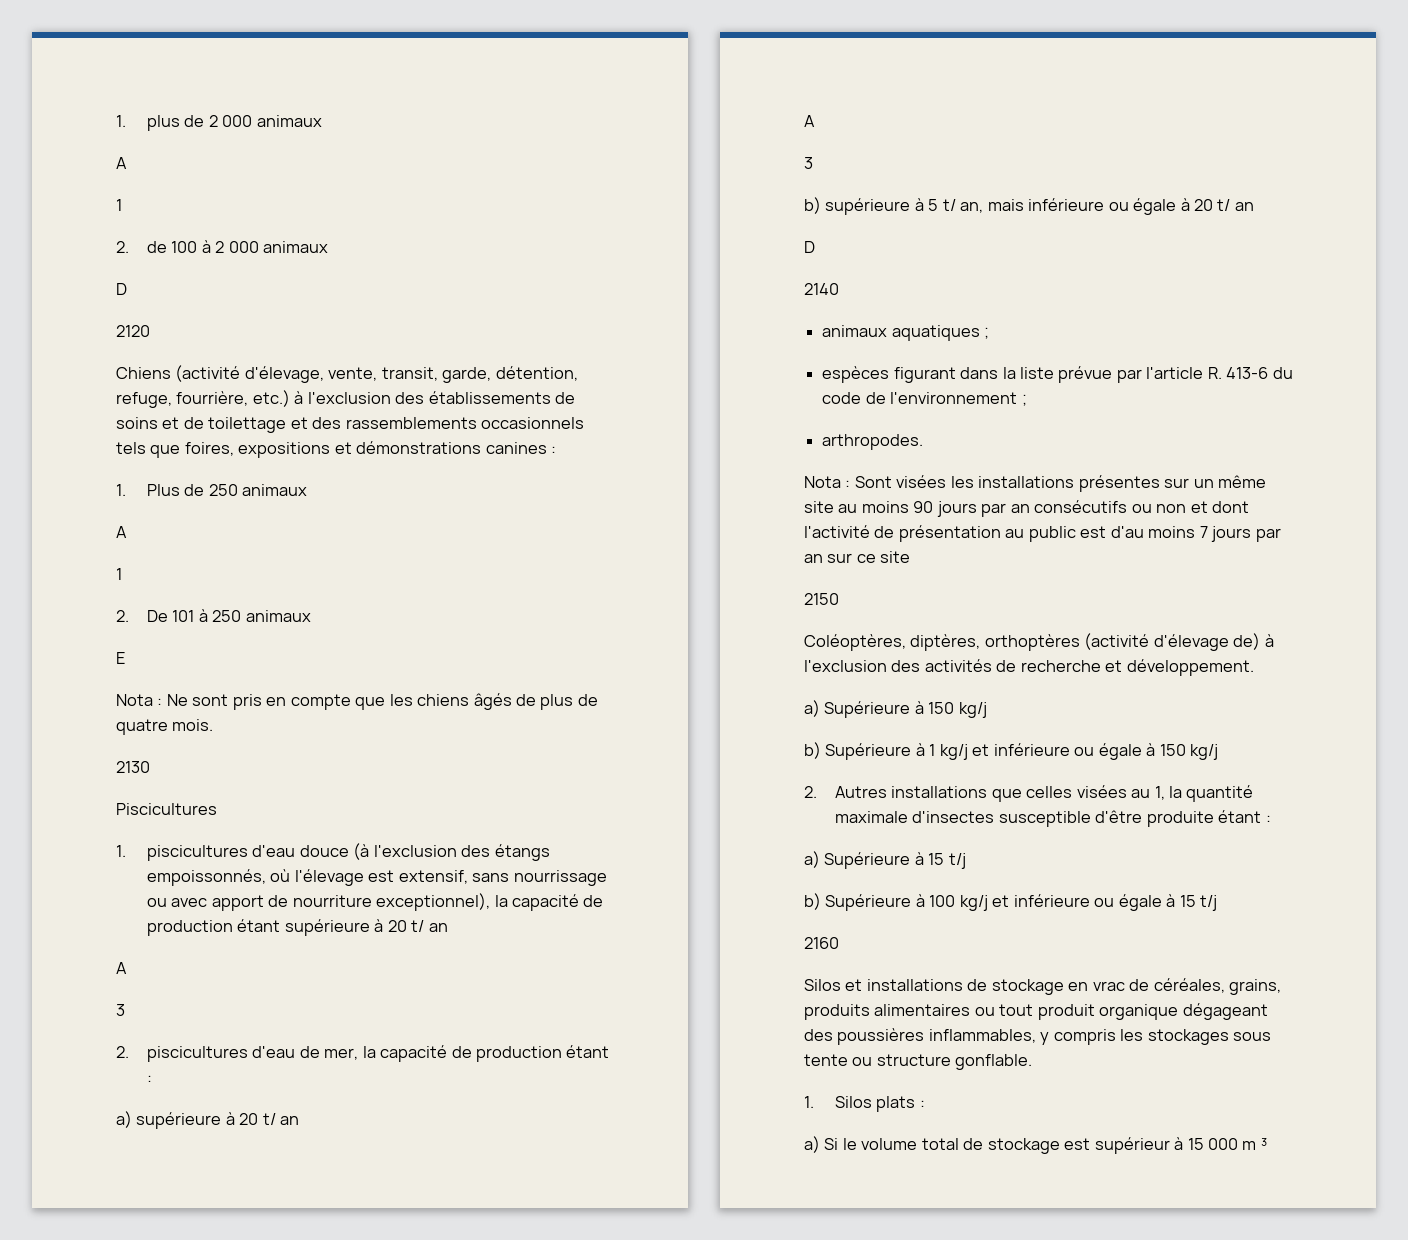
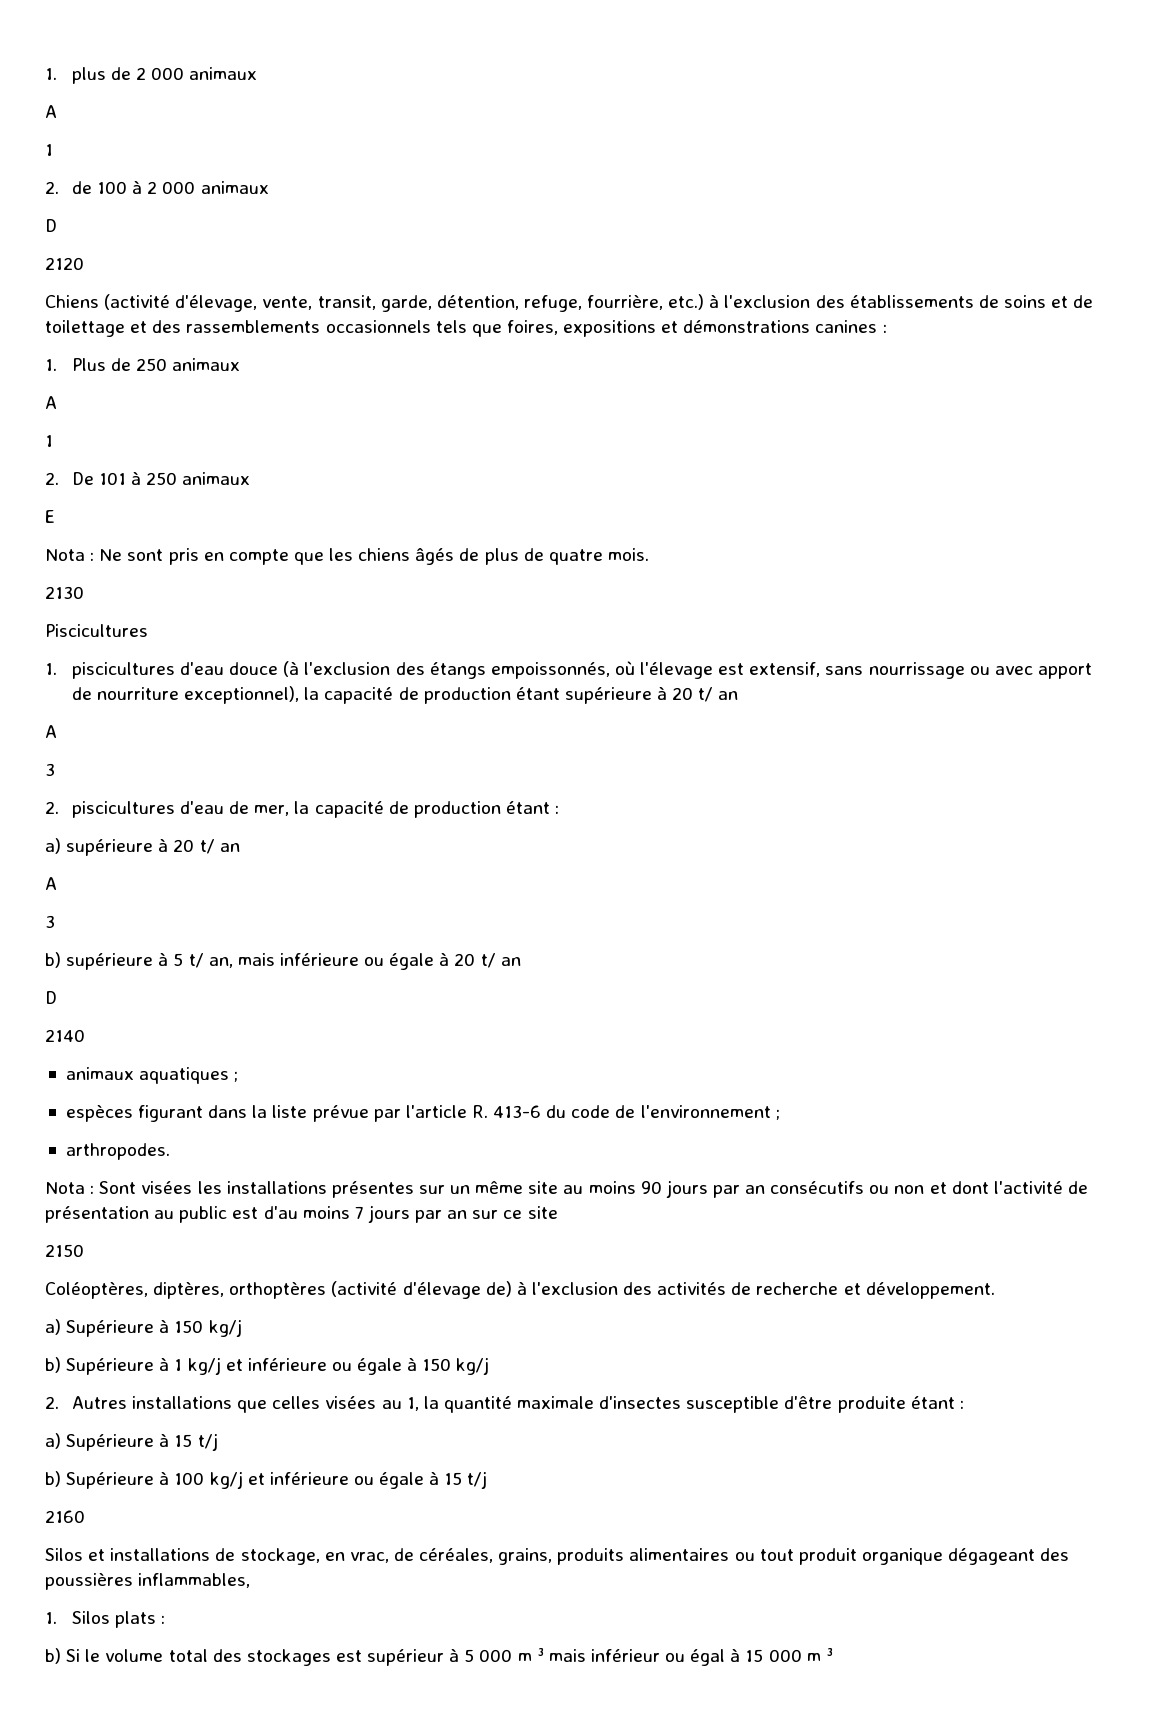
[991,979,1125,995] stockage en vrac -> [240,1548,389,1565] stockage, en vrac,
[1040,1029,1272,1045] [804,1054,1033,1070] y compris les stockages sous tente ou structure gonflable. -> (251, 1580) none
[804,1136,820,1153] a) -> [45,1648,61,1664] b)
[963,1138,1060,1154] de stockage -> [212,1649,331,1666] des stockages
(1184, 1143) none -> [464,1648,741,1666] 5 000 m ³ mais inférieur ou égal à

